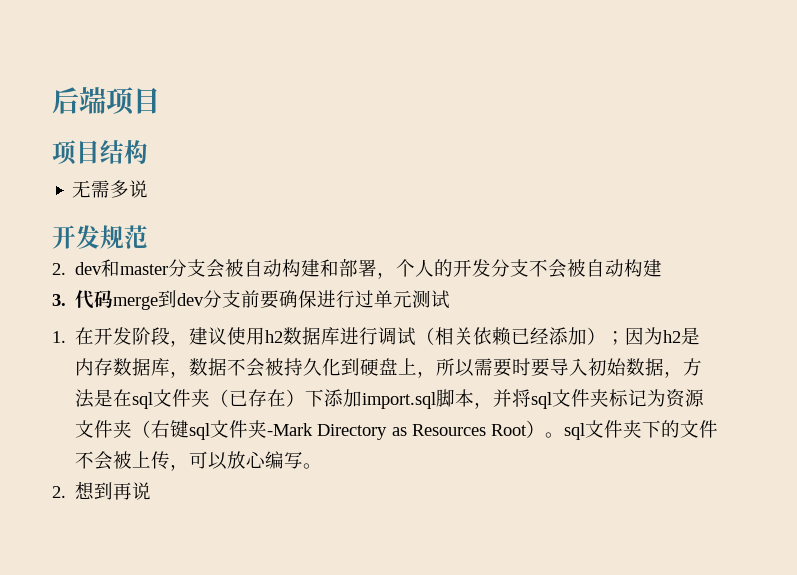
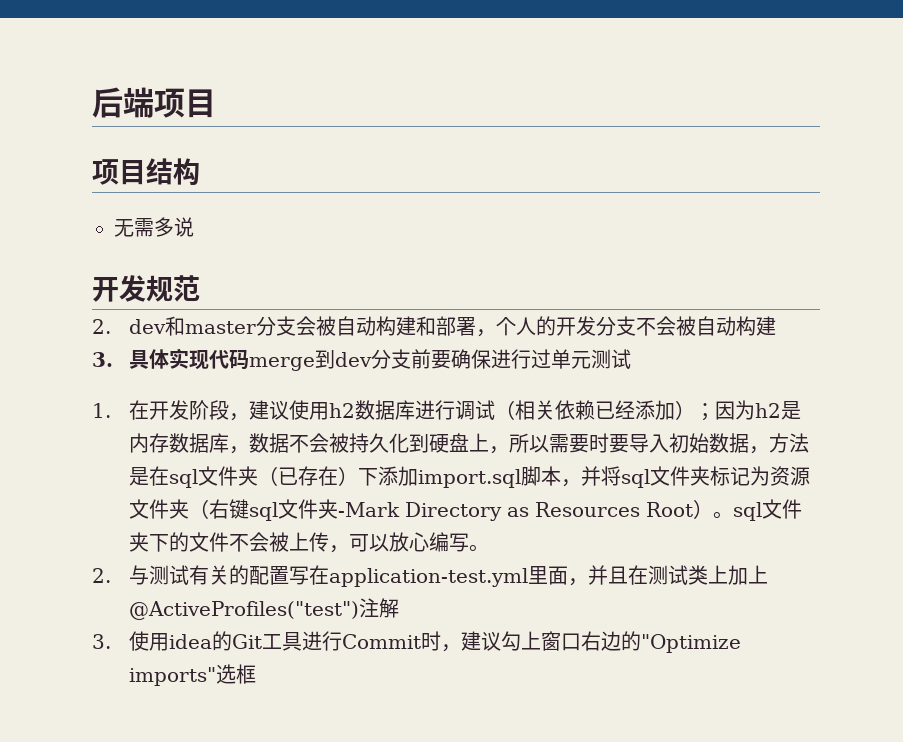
(66, 300) none -> [129,348,210,370] 具体实现
[75,481,152,500] 想到再说 -> [129,565,769,587] [129,598,400,620] [92,631,742,653] [129,664,257,686] 与测试有关的配置写在application-test.yml里面，并且在测试类上加上@ActiveProfiles("test")注解 // 3.使用idea的Git工具进行Commit时，建议勾上窗口右边的"Optimize imports"选框

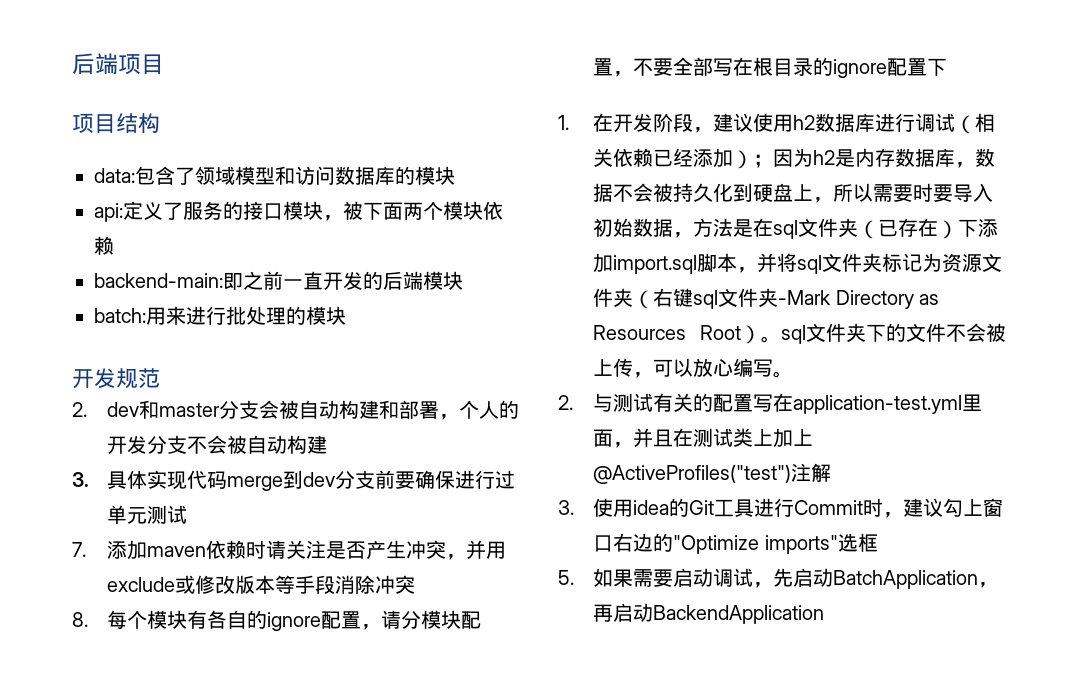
[114,217,194,237] 无需多说 -> [94,166,455,185] [94,201,503,222] [94,236,114,255] [94,271,463,290] [94,306,346,325] data:包含了领域模型和访问数据库的模块 // api:定义了服务的接口模块，被下面两个模块依赖 // backend-main:即之前一直开发的后端模块 // batch:用来进行批处理的模块
(632, 359) none -> [72,540,507,560] [107,575,416,594] [72,610,482,631] [593,57,948,78] // 7.添加maven依赖时请关注是否产生冲突，并用exclude或修改版本等手段消除冲突 // 8.每个模块有各自的ignore配置，请分模块配置，不要全部写在根目录的ignore配置下
(257, 674) none -> [558,568,999,589] [593,603,825,624] // 5.如果需要启动调试，先启动BatchApplication，再启动BackendApplication

